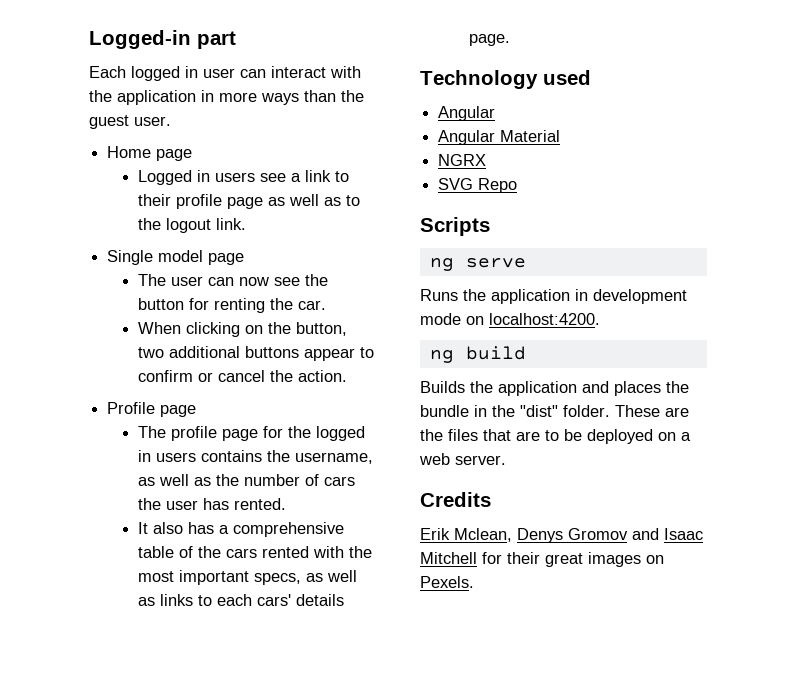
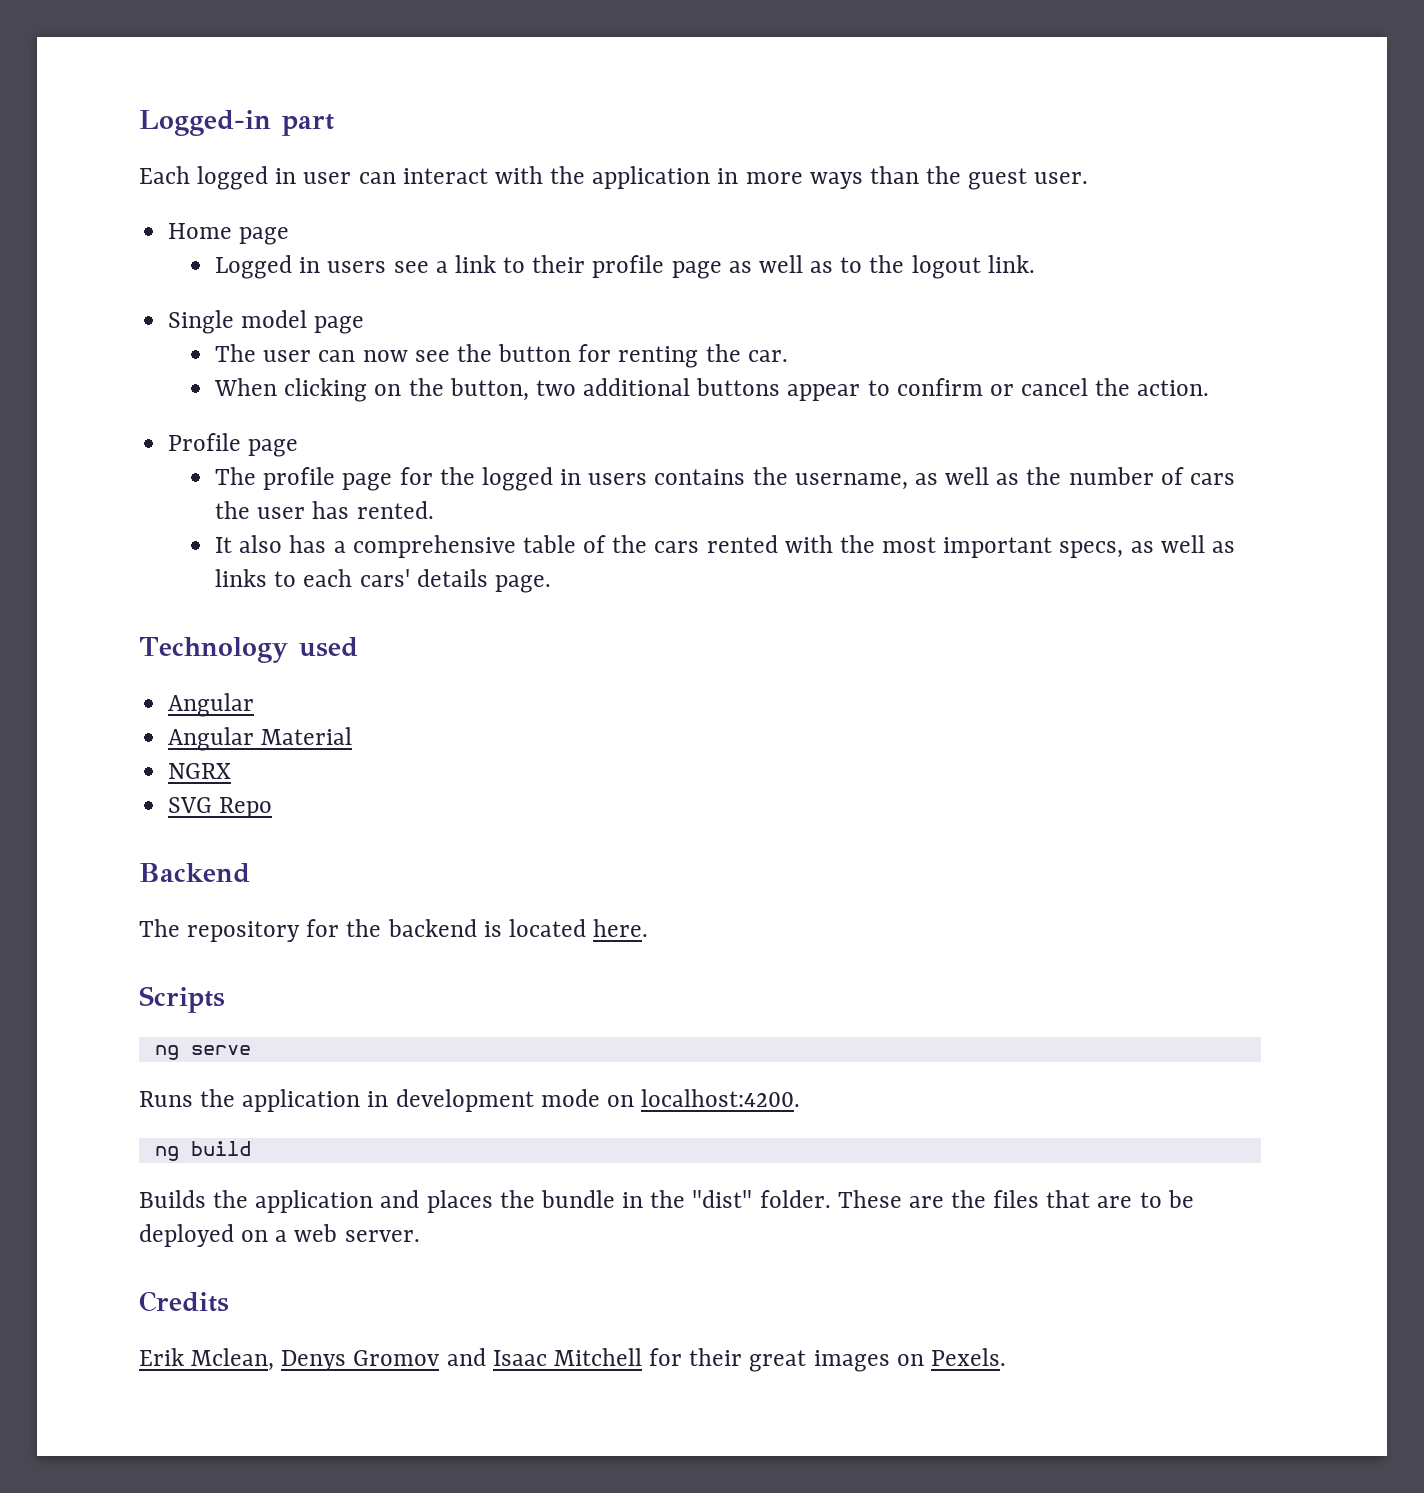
(518, 185) none -> [139,863,250,883] [139,919,649,942] // Backend // The repository for the backend is located here.

